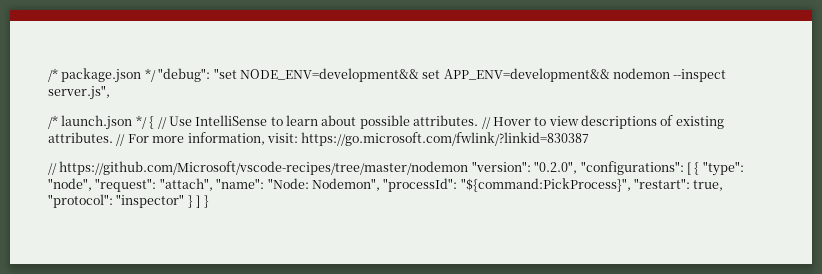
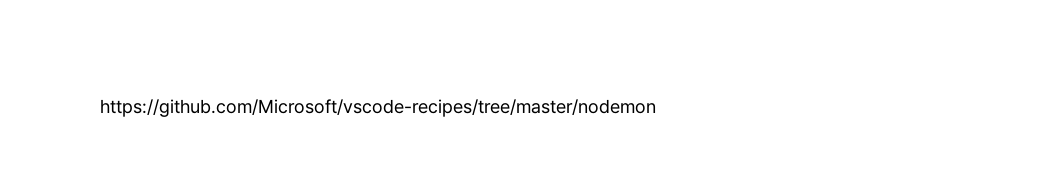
[48,68,727,83] [48,85,110,100] [48,115,724,130] [48,132,590,146] [48,161,744,176] [48,178,724,192] [48,194,209,208] /* package.json */ "debug": "set NODE_ENV=development&& set APP_ENV=development&& nodemon --inspect server.js", // /* launch.json */ { // Use IntelliSense to learn about possible attributes. // Hover to view descriptions of existing attributes. // For more information, visit: https://go.microsoft.com/fwlink/?linkid=830387 // // https://github.com/Microsoft/vscode-recipes/tree/master/nodemon "version": "0.2.0", "configurations": [ { "type": "node", "request": "attach", "name": "Node: Nodemon", "processId": "${command:PickProcess}", "restart": true, "protocol": "inspector" } ] } -> [100,99,656,117] https://github.com/Microsoft/vscode-recipes/tree/master/nodemon

